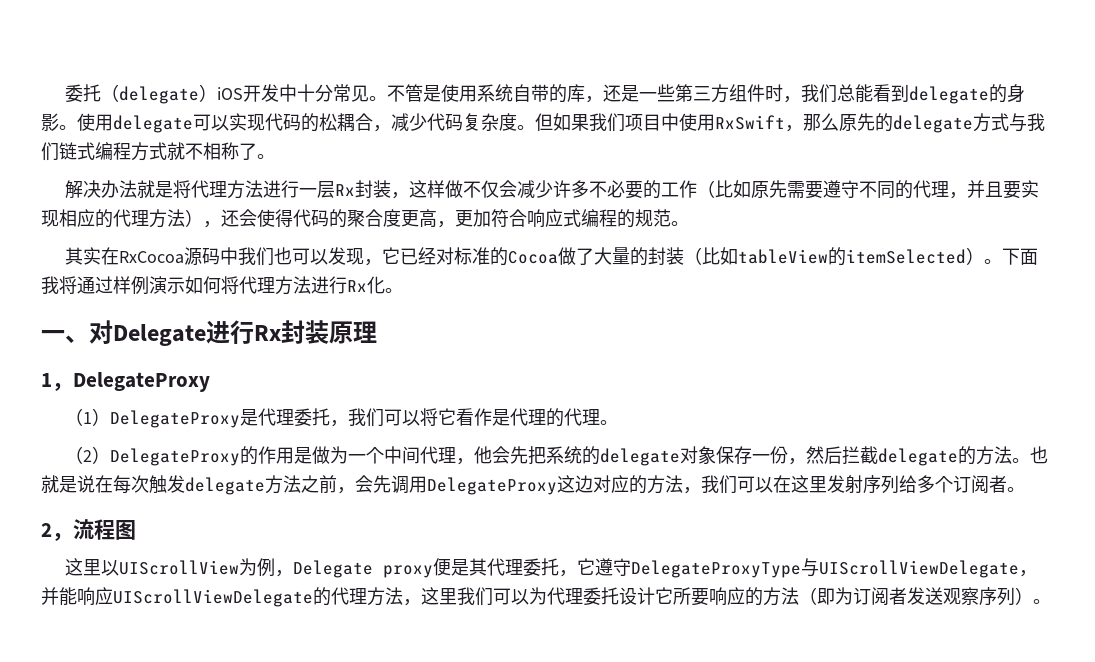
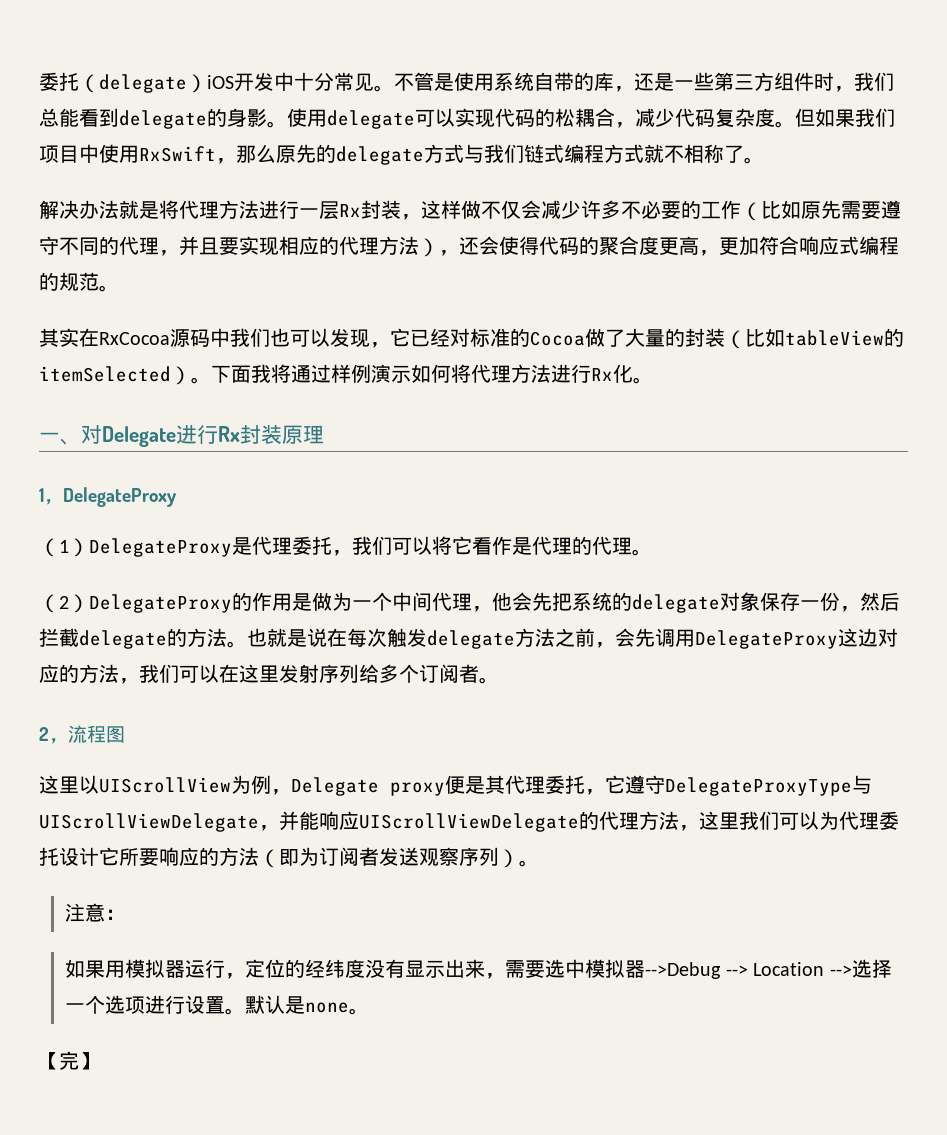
(1051, 601) none -> [65,903,126,922] [65,959,892,979] [65,995,370,1015] [39,1051,99,1070] // 注意： // 如果用模拟器运行，定位的经纬度没有显示出来，需要选中模拟器-->Debug --> Location -->选择一个选项进行设置。默认是none。 // 【完】

